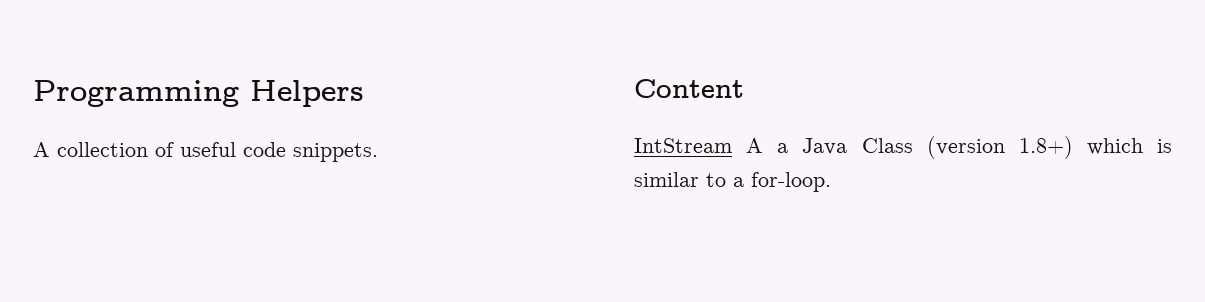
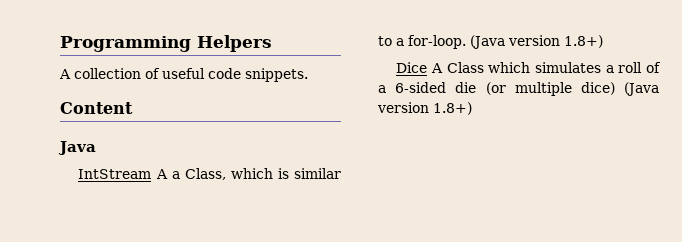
(744, 88) none -> [58,141,96,155] // Java
[802,136,1073,159] Java Class (version 1.8+) -> [184,168,226,180] Class,
(831, 182) none -> [470,35,603,49] [396,62,661,73] [378,82,659,96] [377,102,472,115] (Java version 1.8+) // Dice A Class which simulates a roll of a 6-sided die (or multiple dice) (Java version 1.8+)

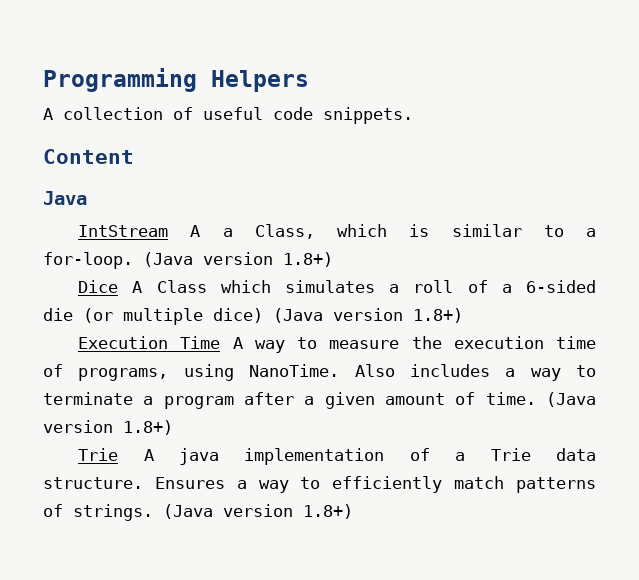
(472, 108) none -> [78,336,596,353] [43,364,596,381] [43,392,596,409] [43,420,173,435] [78,448,596,465] [43,476,596,493] [43,504,353,521] // Execution Time A way to measure the execution time of programs, using NanoTime. Also includes a way to terminate a program after a given amount of time. (Java version 1.8+) // Trie A java implementation of a Trie data structure. Ensures a way to efficiently match patterns of strings. (Java version 1.8+)

